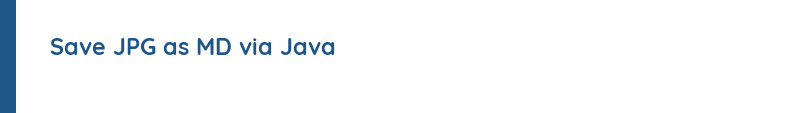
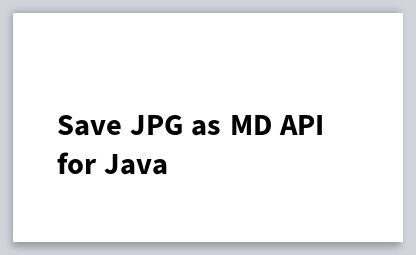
[239,38,273,55] via -> [278,115,324,135] [57,152,97,174] API for

